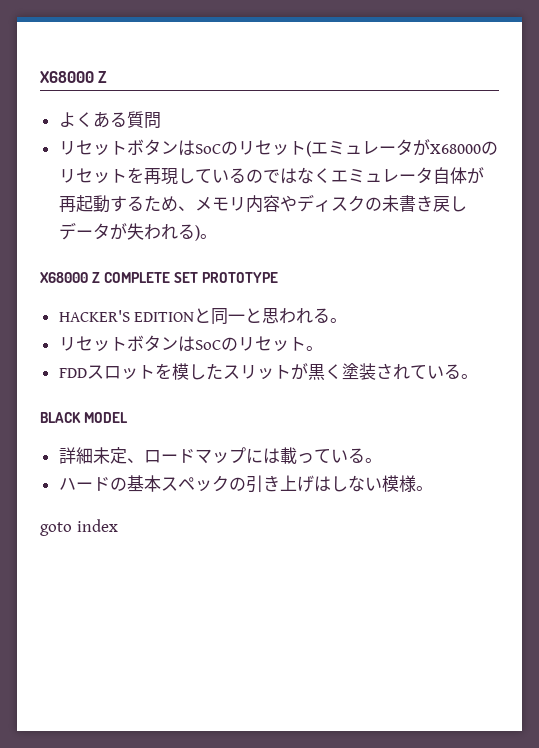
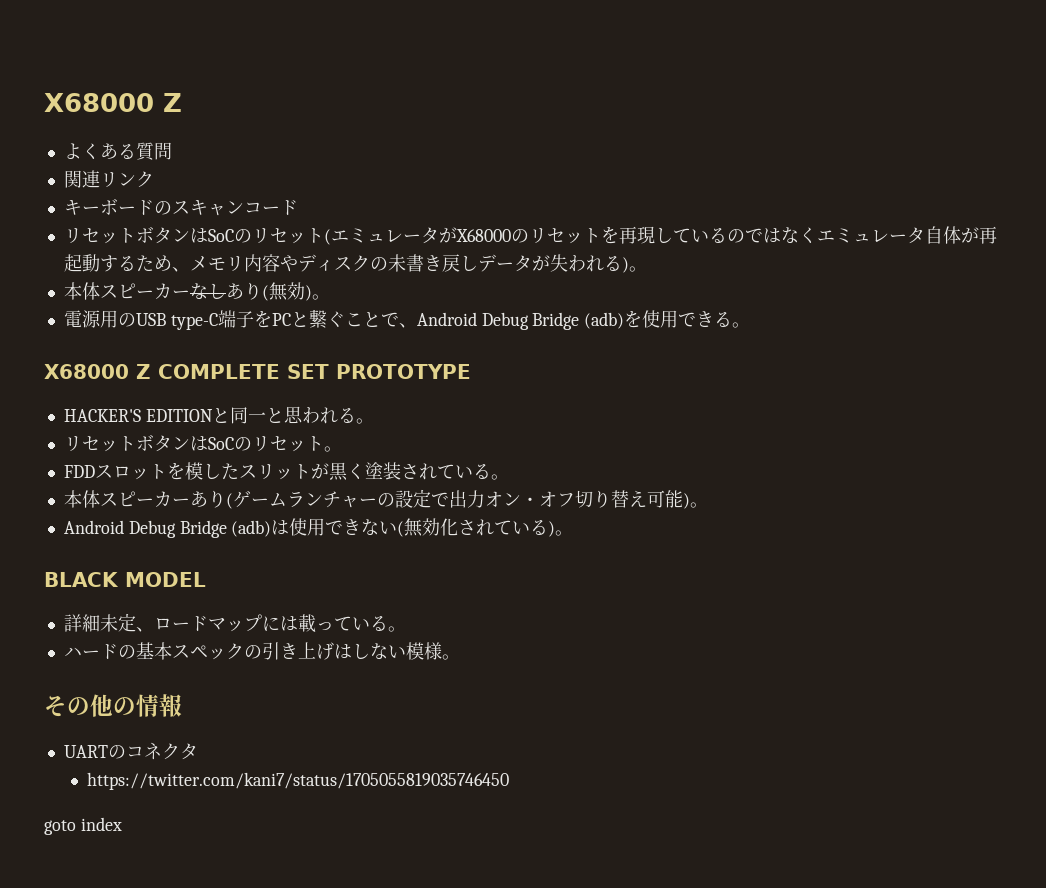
(161, 120) none -> [63,170,154,188] [63,198,298,216] // 関連リンク // キーボードのスキャンコード
(217, 236) none -> [63,282,330,301] [63,309,751,330] // 本体スピーカーなしあり(無効)。 // 電源用のUSB type-C端子をPCと繋ぐことで、Android Debug Bridge (adb)を使用できる。
(478, 376) none -> [63,489,708,509] [63,518,574,538] // 本体スピーカーあり(ゲームランチャーの設定で出力オン・オフ切り替え可能)。 // Android Debug Bridge (adb)は使用できない(無効化されている)。
(433, 488) none -> [44,694,182,717] [63,742,198,760] [87,772,510,790] // その他の情報 // UARTのコネクタ // https://twitter.com/kani7/status/1705055819035746450

